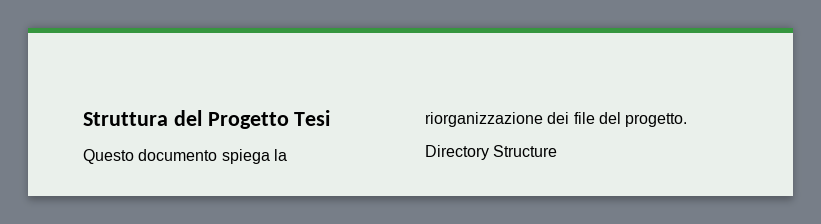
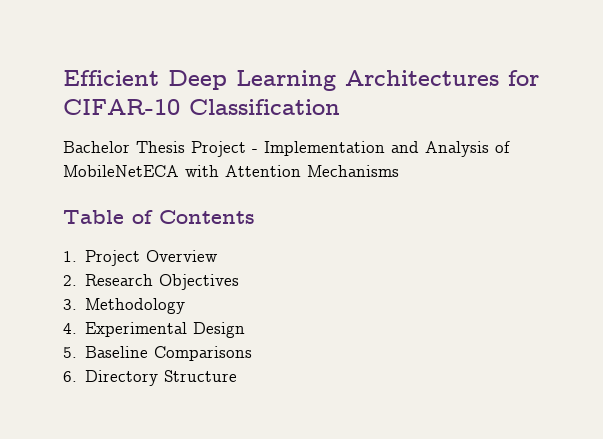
[83,110,331,129] [83,149,287,164] [425,112,688,127] Struttura del Progetto Tesi // Questo documento spiega la riorganizzazione dei file del progetto. // -> [63,70,539,91] [63,99,340,115] [63,141,510,157] [63,165,399,177] [63,210,255,224] [63,250,219,266] [63,274,240,290] [63,298,186,314] [63,322,246,338] [63,346,253,361] [63,371,77,382] Efficient Deep Learning Architectures for CIFAR-10 Classification // Bachelor Thesis Project - Implementation and Analysis of MobileNetECA with Attention Mechanisms // Table of Contents // 1. Project Overview // 2. Research Objectives // 3. Methodology // 4. Experimental Design // 5. Baseline Comparisons // 6.

